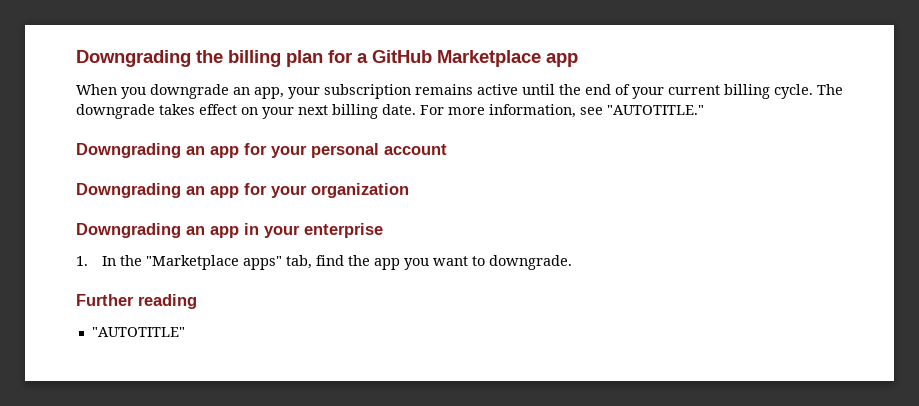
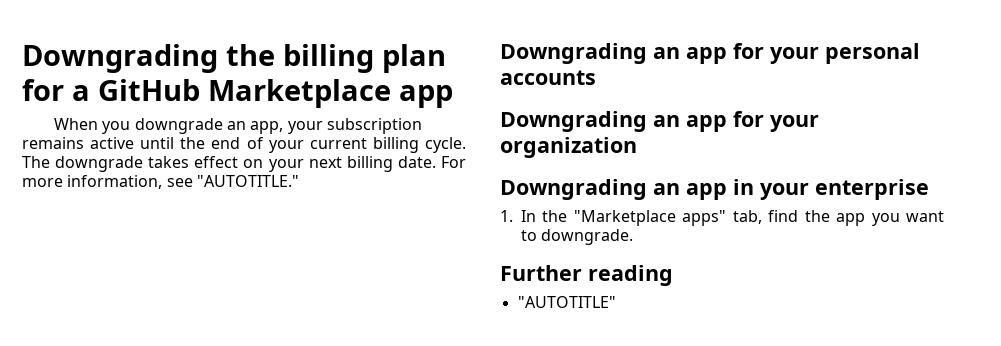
[384,144,447,155] account -> [500,70,596,85] accounts

